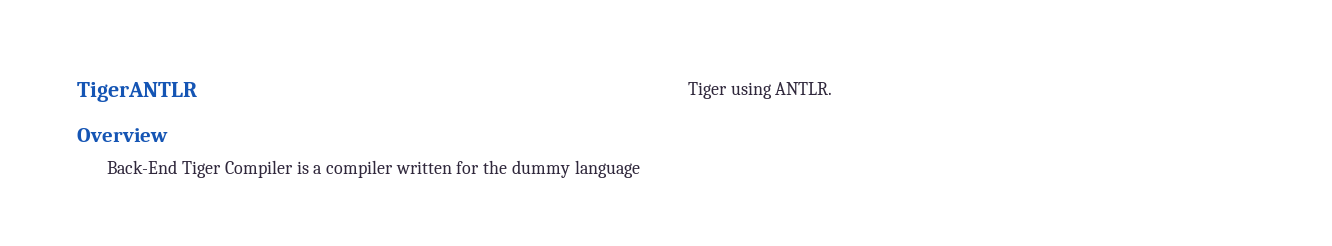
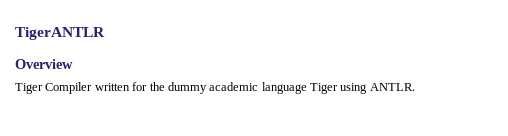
[107,160,178,174] Back-End -> (73, 64) none
[296,160,393,178] is a compiler -> (93, 88) none
(570, 169) none -> [209,82,259,91] academic

